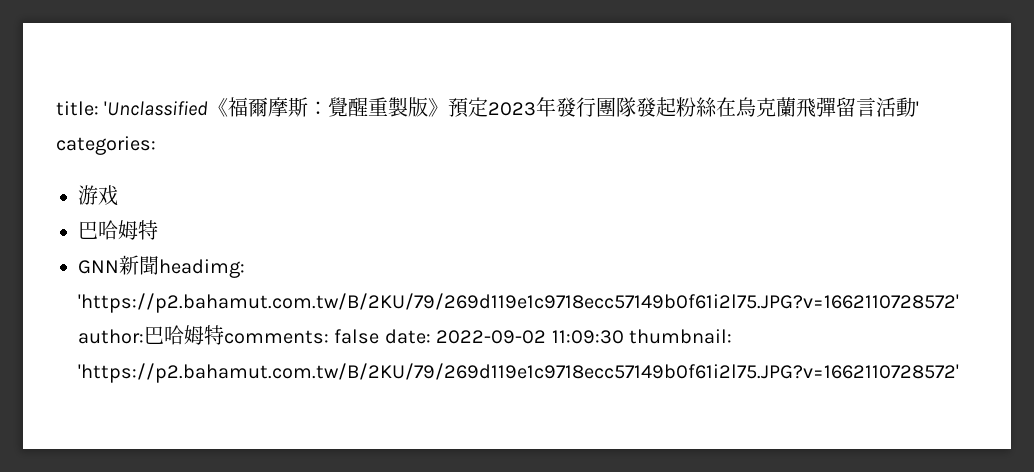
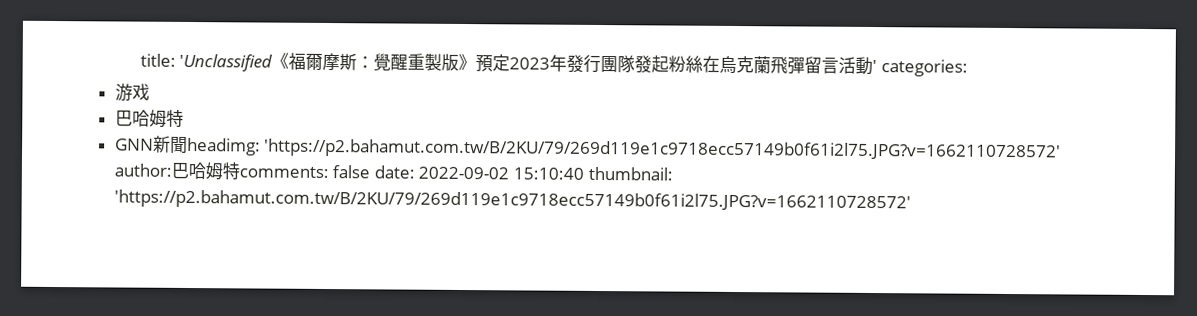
[551,330,624,344] 11:09:30 -> [513,167,585,180] 15:10:40

